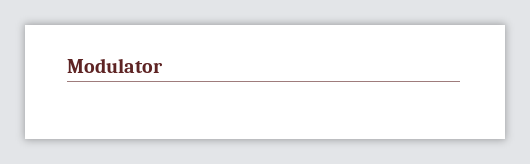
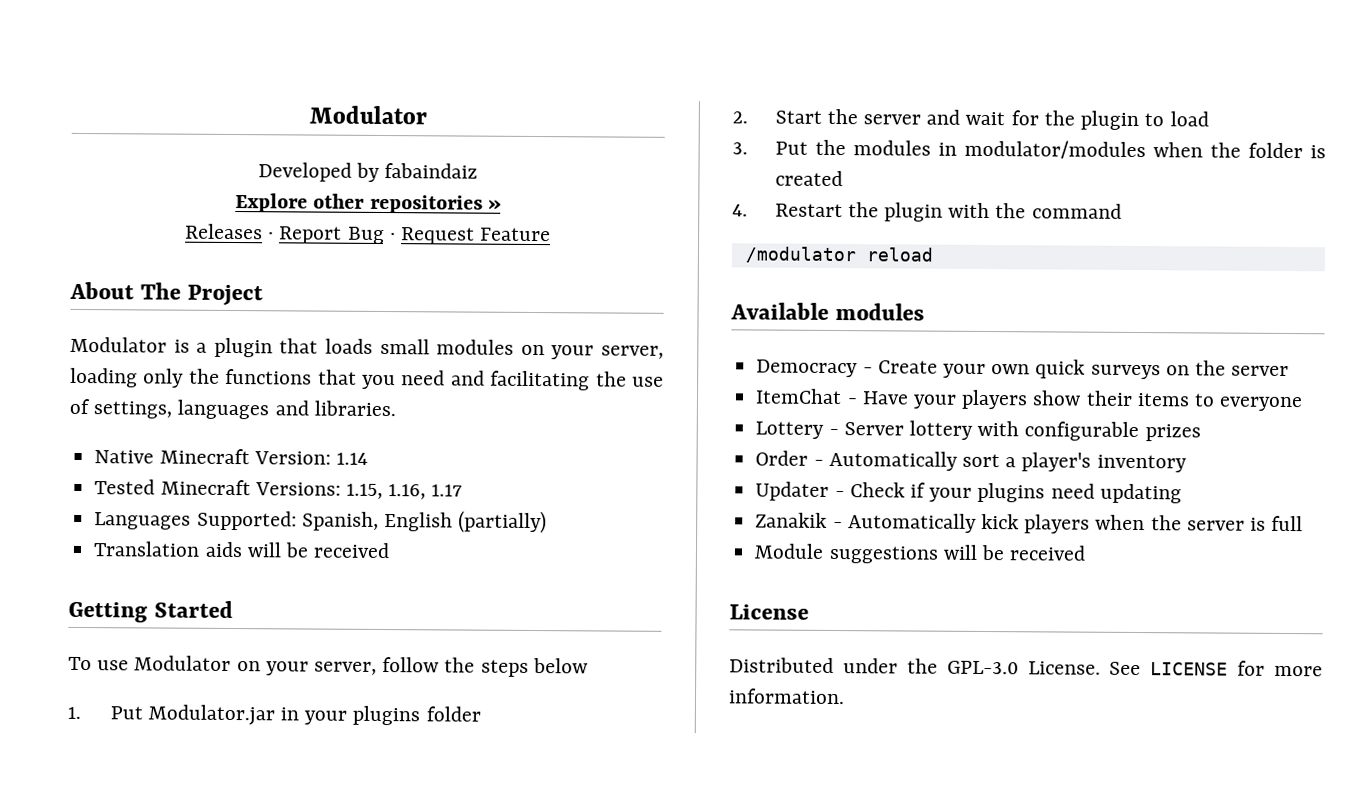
[67,58,163,73] Modulator -> [309,105,427,125] [257,162,479,182] [235,193,501,214] [184,223,552,245] [69,281,263,306] [70,336,665,360] [70,367,664,391] [69,398,396,420] [94,448,368,465] [94,479,463,500] [94,510,548,534] [93,541,391,559] [68,600,233,623] [68,655,588,677] [67,704,481,726] [732,108,1209,131] [732,139,1326,160] [774,170,843,187] [732,202,1122,222] [744,246,933,264] [730,302,925,321] [756,359,1290,380] [755,388,1304,412] [755,420,1201,442] [755,450,1187,473] [755,481,1182,504] [755,512,1304,534] [754,543,1087,564] [729,604,809,620] [729,657,1323,677] [728,688,845,705] Modulator // Developed by fabaindaiz // Explore other repositories » // Releases · Report Bug · Request Feature // About The Project // Modulator is a plugin that loads small modules on your server, loading only the functions that you need and facilitating the use of settings, languages and libraries. // Native Minecraft Version: 1.14 // Tested Minecraft Versions: 1.15, 1.16, 1.17 // Languages Supported: Spanish, English (partially) // Translation aids will be received // Getting Started // To use Modulator on your server, follow the steps below // 1. Put Modulator.jar in your plugins folder // 2. Start the server and wait for the plugin to load // 3. Put the modules in modulator/modules when the folder is created // 4. Restart the plugin with the command // /modulator reload // Available modules // Democracy - Create your own quick surveys on the server // ItemChat - Have your players show their items to everyone // Lottery - Server lottery with configurable prizes // Order - Automatically sort a player's inventory // Updater - Check if your plugins need updating // Zanakik - Automatically kick players when the server is full // Module suggestions will be received // License // Distributed under the GPL-3.0 License. See LICENSE for more information.

